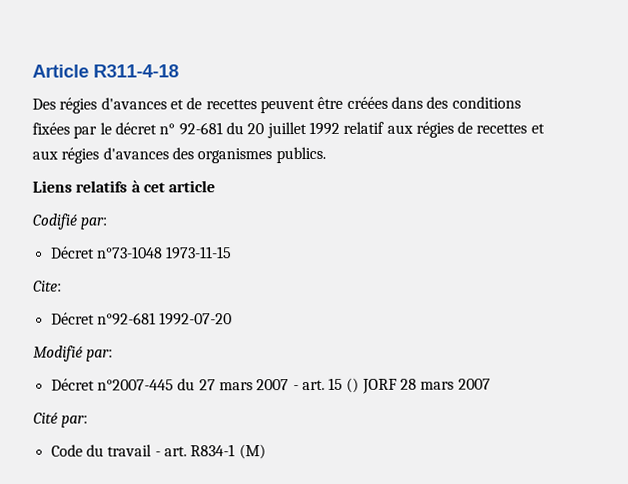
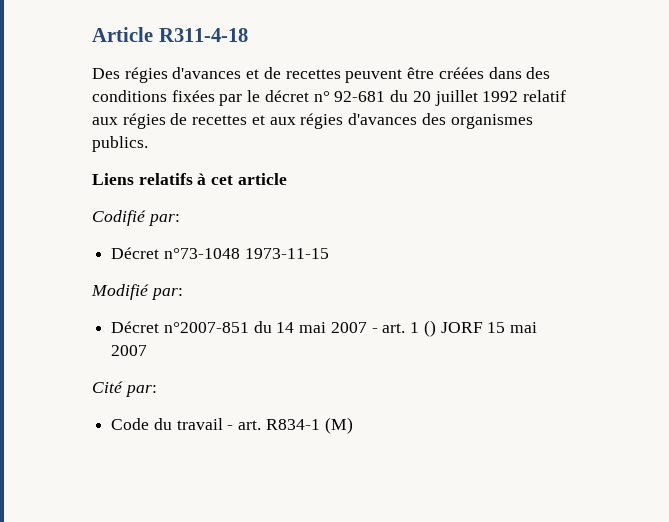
[33,280,62,292] [50,312,233,326] // Cite: // Décret n°92-681 1992-07-20 -> (329, 253) none
[96,378,253,391] n°2007-445 du 27 mars -> [163,321,327,333] n°2007-851 du 14 mai
[328,377,344,390] 15 -> [410,322,420,333] 1
[400,378,455,390] 28 mars -> [487,322,537,333] 15 mai

